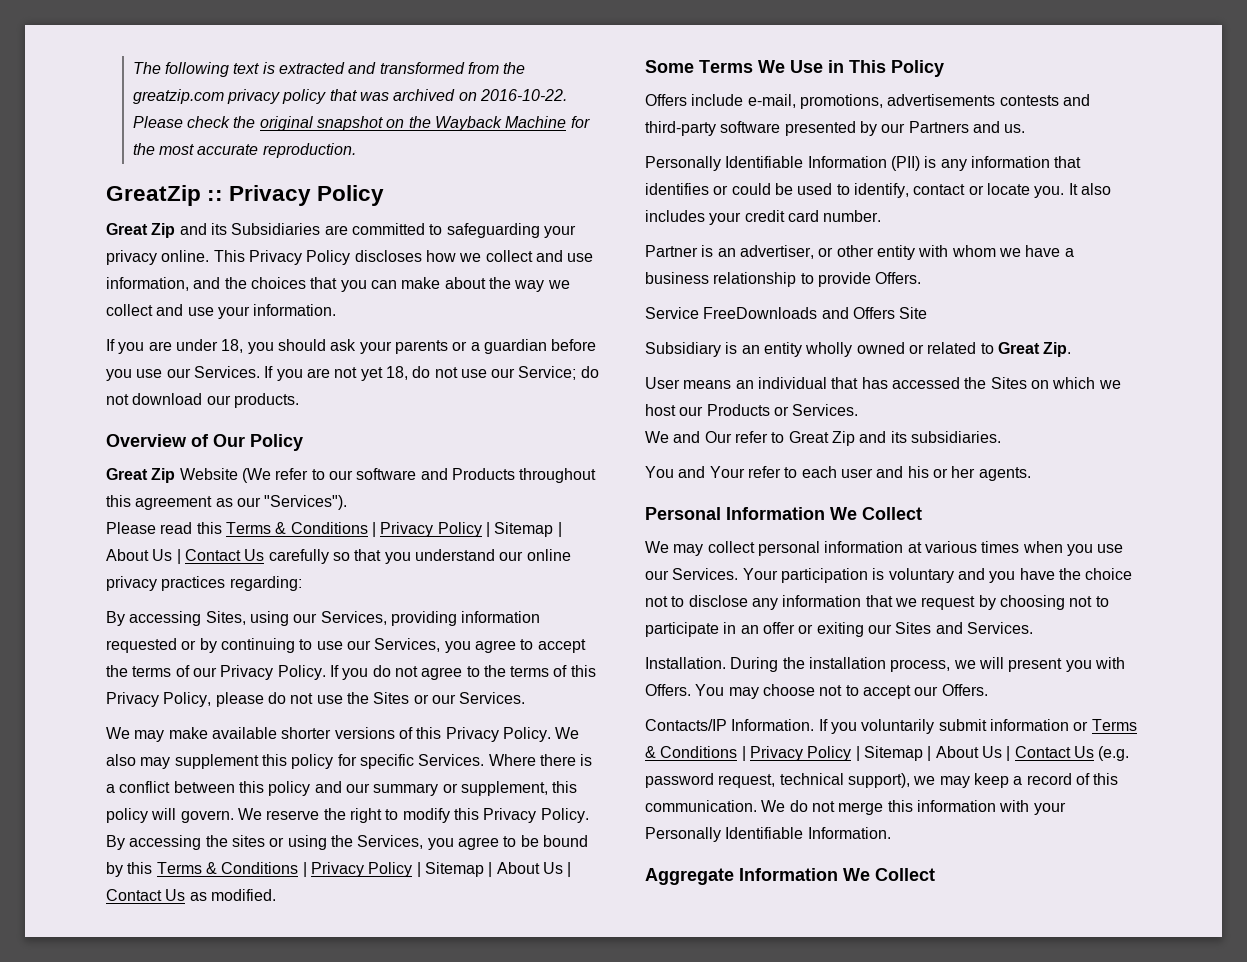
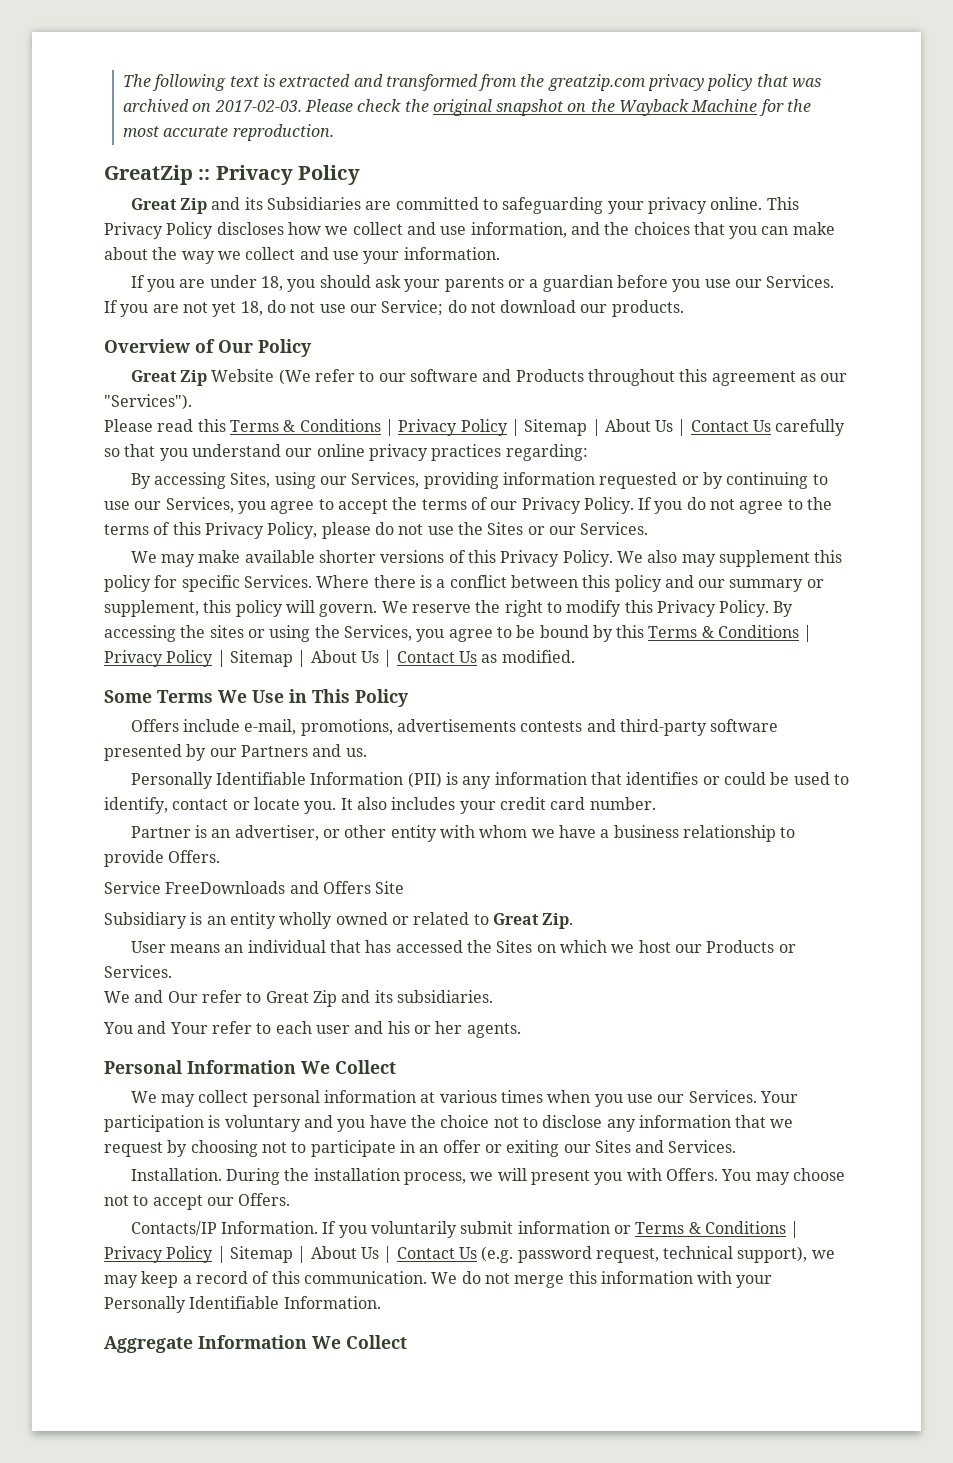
[479,89,567,101] 2016-10-22. -> [214,100,302,112] 2017-02-03.

